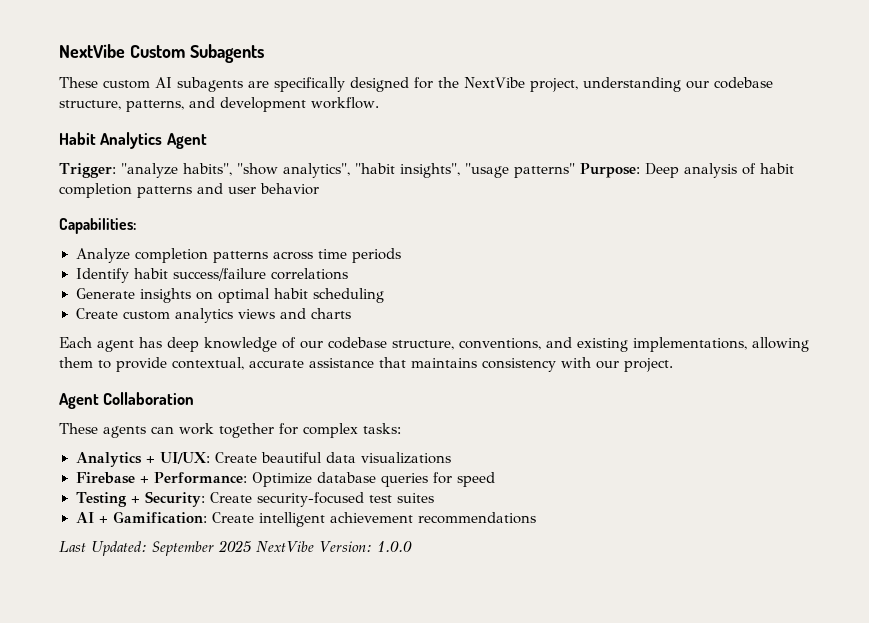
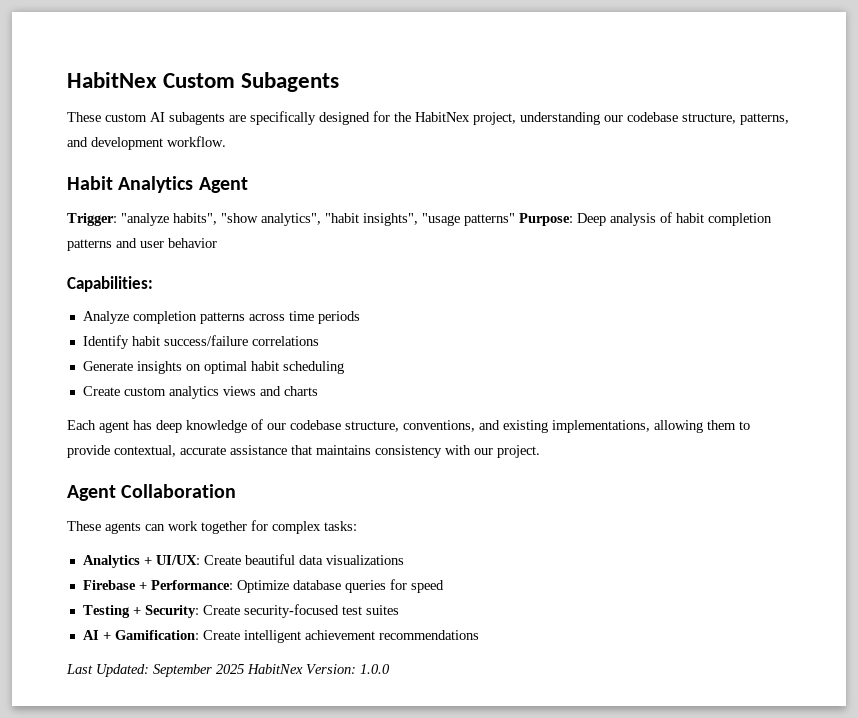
[59,44,125,58] NextVibe -> [67,72,157,88] HabitNex
[464,77,525,88] NextVibe -> [415,112,470,122] HabitNex
[256,541,314,552] NextVibe -> [247,664,303,674] HabitNex

